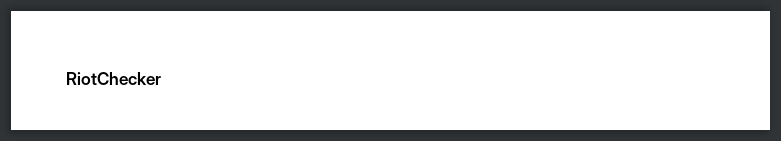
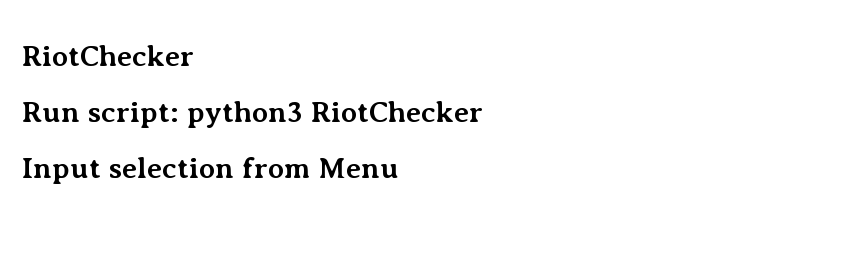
[66,72,161,85] RiotChecker -> [22,45,194,66] [22,101,483,128] [22,157,399,184] RiotChecker // Run script: python3 RiotChecker // Input selection from Menu

